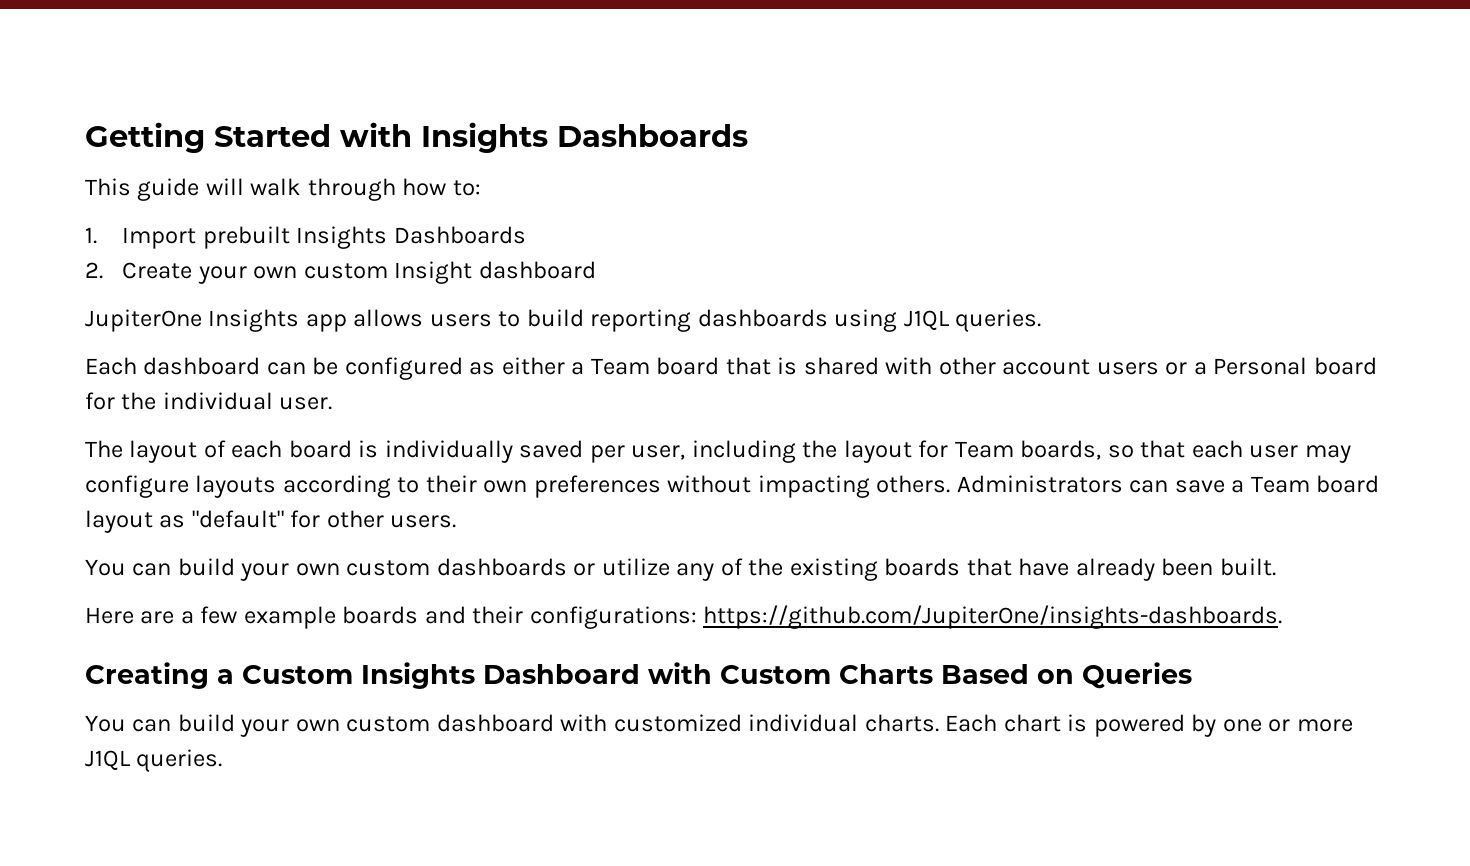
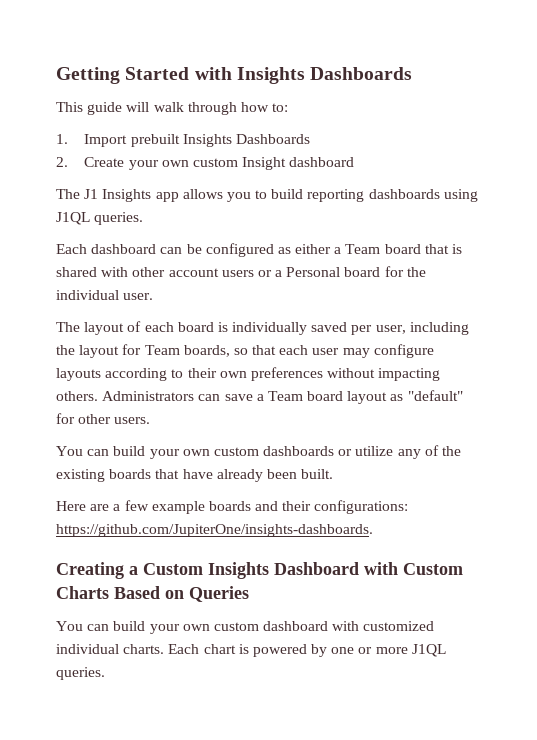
[85,309,202,332] JupiterOne -> [56,189,99,199] The J1
[429,314,492,327] users -> [226,192,251,202] you

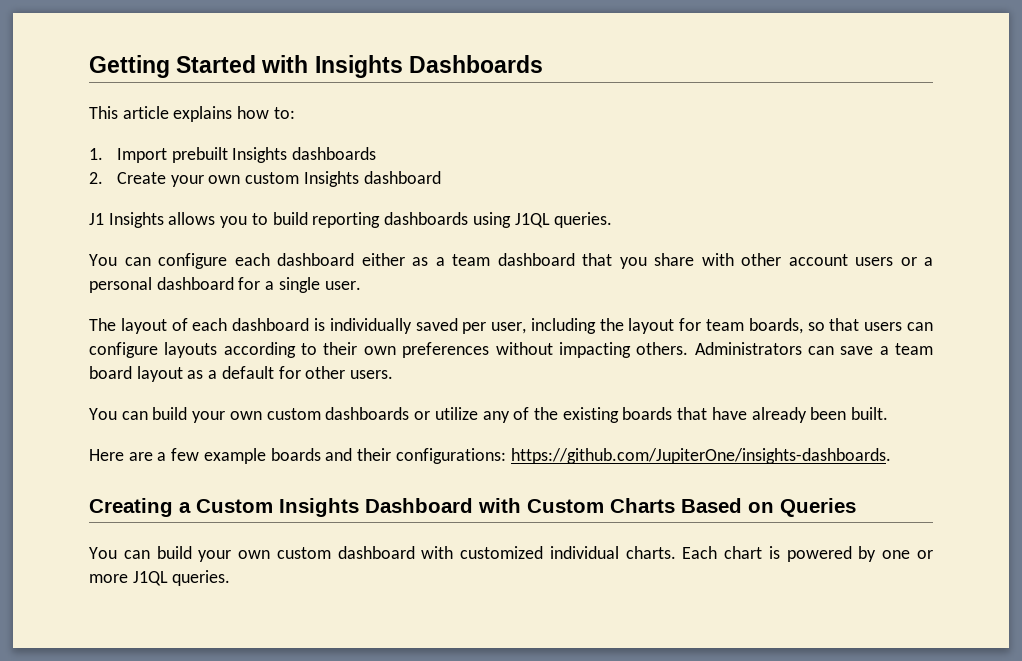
[87,102,237,115] guide will walk through -> [122,106,233,122] article explains
[235,134,310,144] Dashboards -> [292,147,377,160] dashboards
[242,157,287,170] Insight -> [303,171,359,187] Insights
[56,189,80,199] The -> (441, 177) none
[155,192,179,202] app -> (164, 220) none
[56,243,463,257] [56,267,97,277] Each dashboard can be configured as either a Team board that is shared -> [89,253,694,269] You can configure each dashboard either as a team dashboard that you share
[286,266,426,277] [56,290,119,300] Personal board for the individual -> [89,277,320,293] personal dashboard for a single
[177,322,214,332] board -> [232,318,310,331] dashboard
[144,345,180,355] Team -> [706,319,745,331] team
[279,345,370,358] each user may -> [864,322,933,331] users can
[267,391,303,401] Team -> [895,343,934,355] team
[407,390,463,401] "default" -> [208,366,274,379] a default

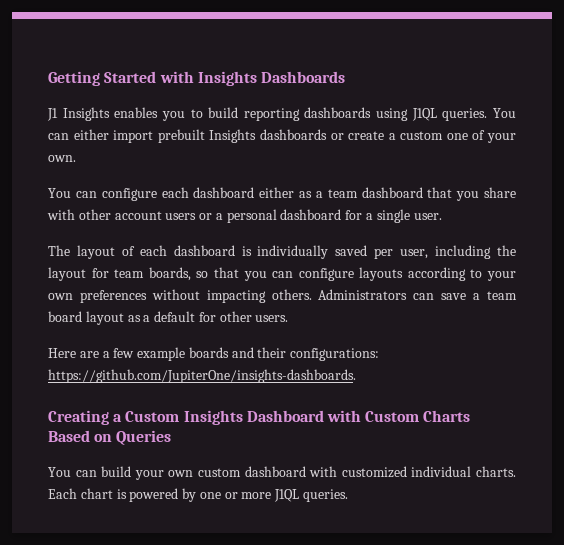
[89,106,295,122] [89,147,377,163] [89,171,441,187] // This article explains how to: // 1. Import prebuilt Insights dashboards // 2. Create your own custom Insights dashboard -> (346, 77) none
[168,212,216,225] allows -> [114,107,159,118] enables
(613, 220) none -> [492,108,516,118] [48,129,516,143] [48,155,76,162] You can either import prebuilt Insights dashboards or create a custom one of your own.
[864,322,903,331] users -> [243,271,267,281] you
[323,342,358,355] their -> [487,271,516,281] your
[89,407,889,423] // You can build your own custom dashboards or utilize any of the existing boards that have already been built. -> (289, 318) none

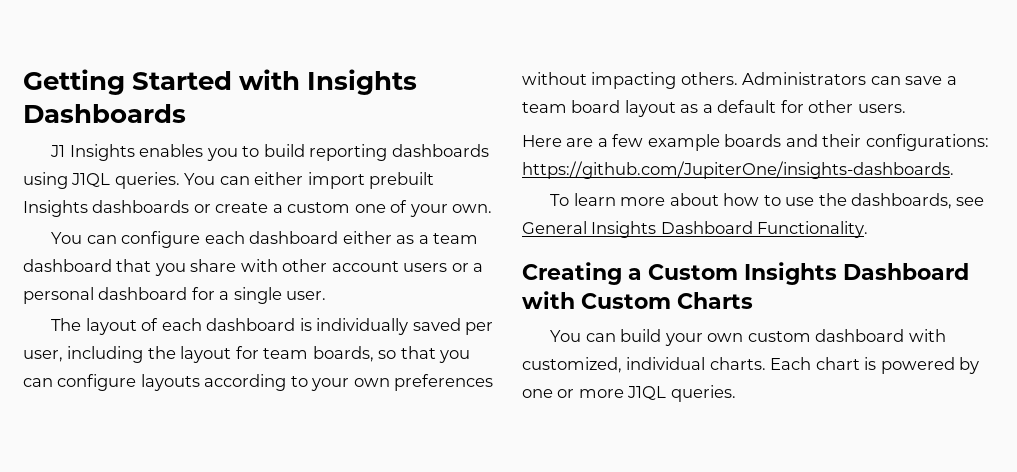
(356, 376) none -> [550,193,985,209] [522,221,869,238] // To learn more about how to use the dashboards, see General Insights Dashboard Functionality.
[48,430,172,445] Based on Queries -> (753, 300) none
[341,466,407,478] customized -> [522,357,622,373] customized,

